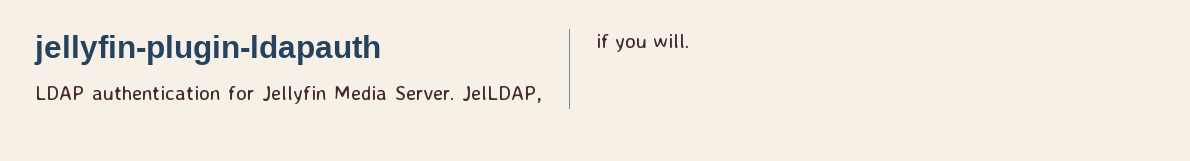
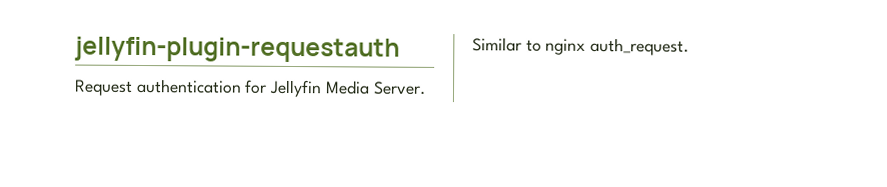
[34,35,381,65] [35,86,84,100] jellyfin-plugin-ldapauth // LDAP -> [74,36,400,63] [74,79,133,96] jellyfin-plugin-requestauth // Request
[462,86,542,103] [596,34,689,52] JelLDAP, if you will. -> [472,37,690,56] Similar to nginx auth_request.

